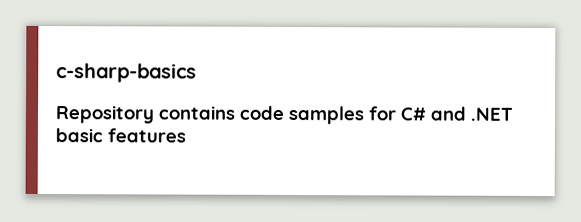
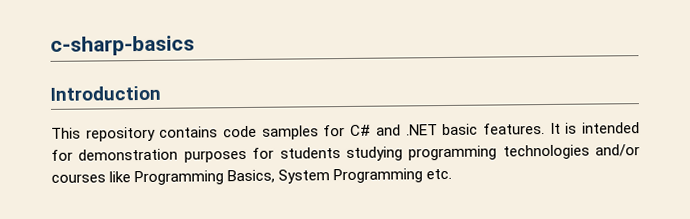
[55,105,155,124] Repository -> [50,85,161,101] [51,126,156,142] Introduction // This repository
[107,128,186,143] features -> [482,122,640,135] [51,144,640,163] [51,168,453,186] features. It is intended for demonstration purposes for students studying programming technologies and/or courses like Programming Basics, System Programming etc.

